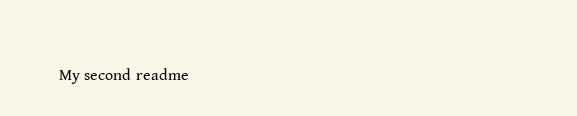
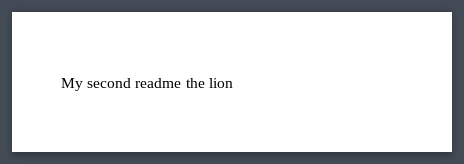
(189, 74) none -> [185,78,233,88] the lion

